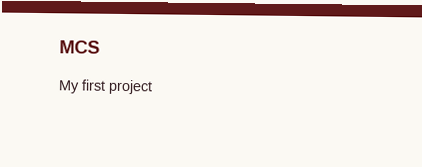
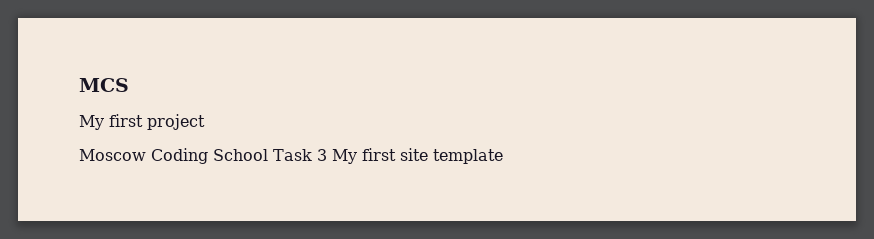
(153, 87) none -> [79,148,503,164] // Moscow Coding School Task 3 My first site template

